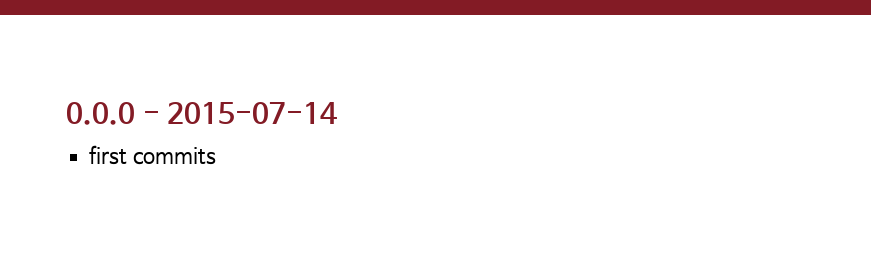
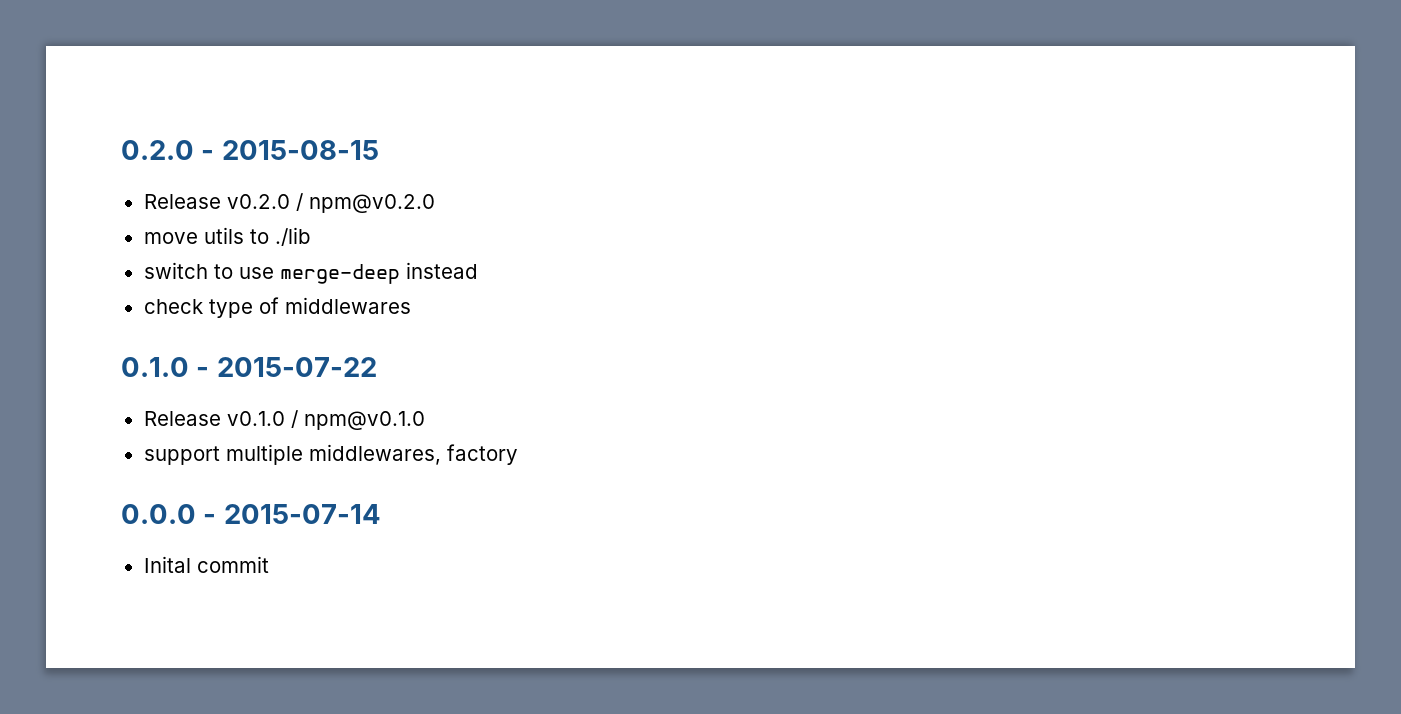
(66, 113) none -> [121,140,379,160] [143,193,435,213] [143,227,311,246] [143,262,478,284] [143,297,411,318] [121,357,377,377] [143,410,425,430] [143,444,518,465] 0.2.0 - 2015-08-15 // Release v0.2.0 / npm@v0.2.0 // move utils to ./lib // switch to use merge-deep instead // check type of middlewares // 0.1.0 - 2015-07-22 // Release v0.1.0 / npm@v0.1.0 // support multiple middlewares, factory //
[89,145,216,165] first commits -> [143,556,269,573] Inital commit

